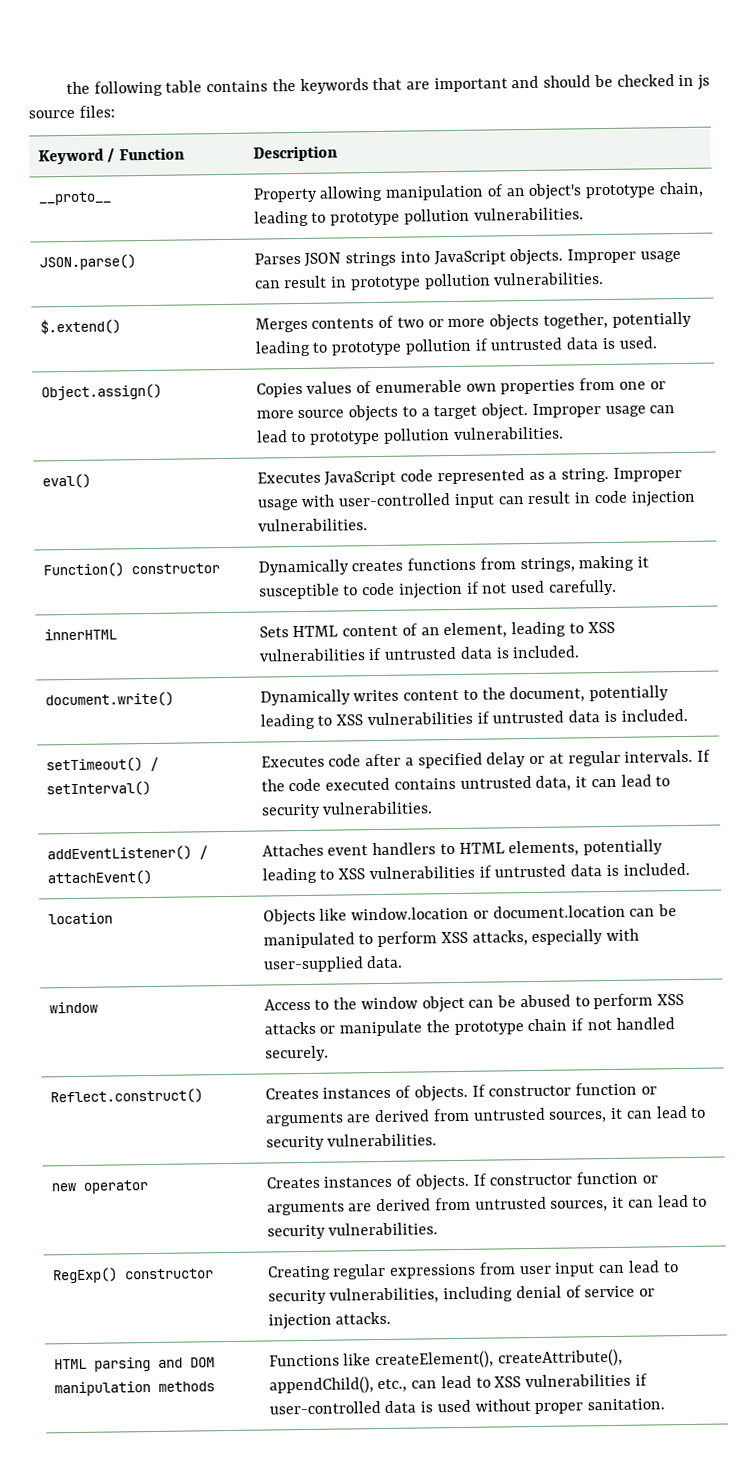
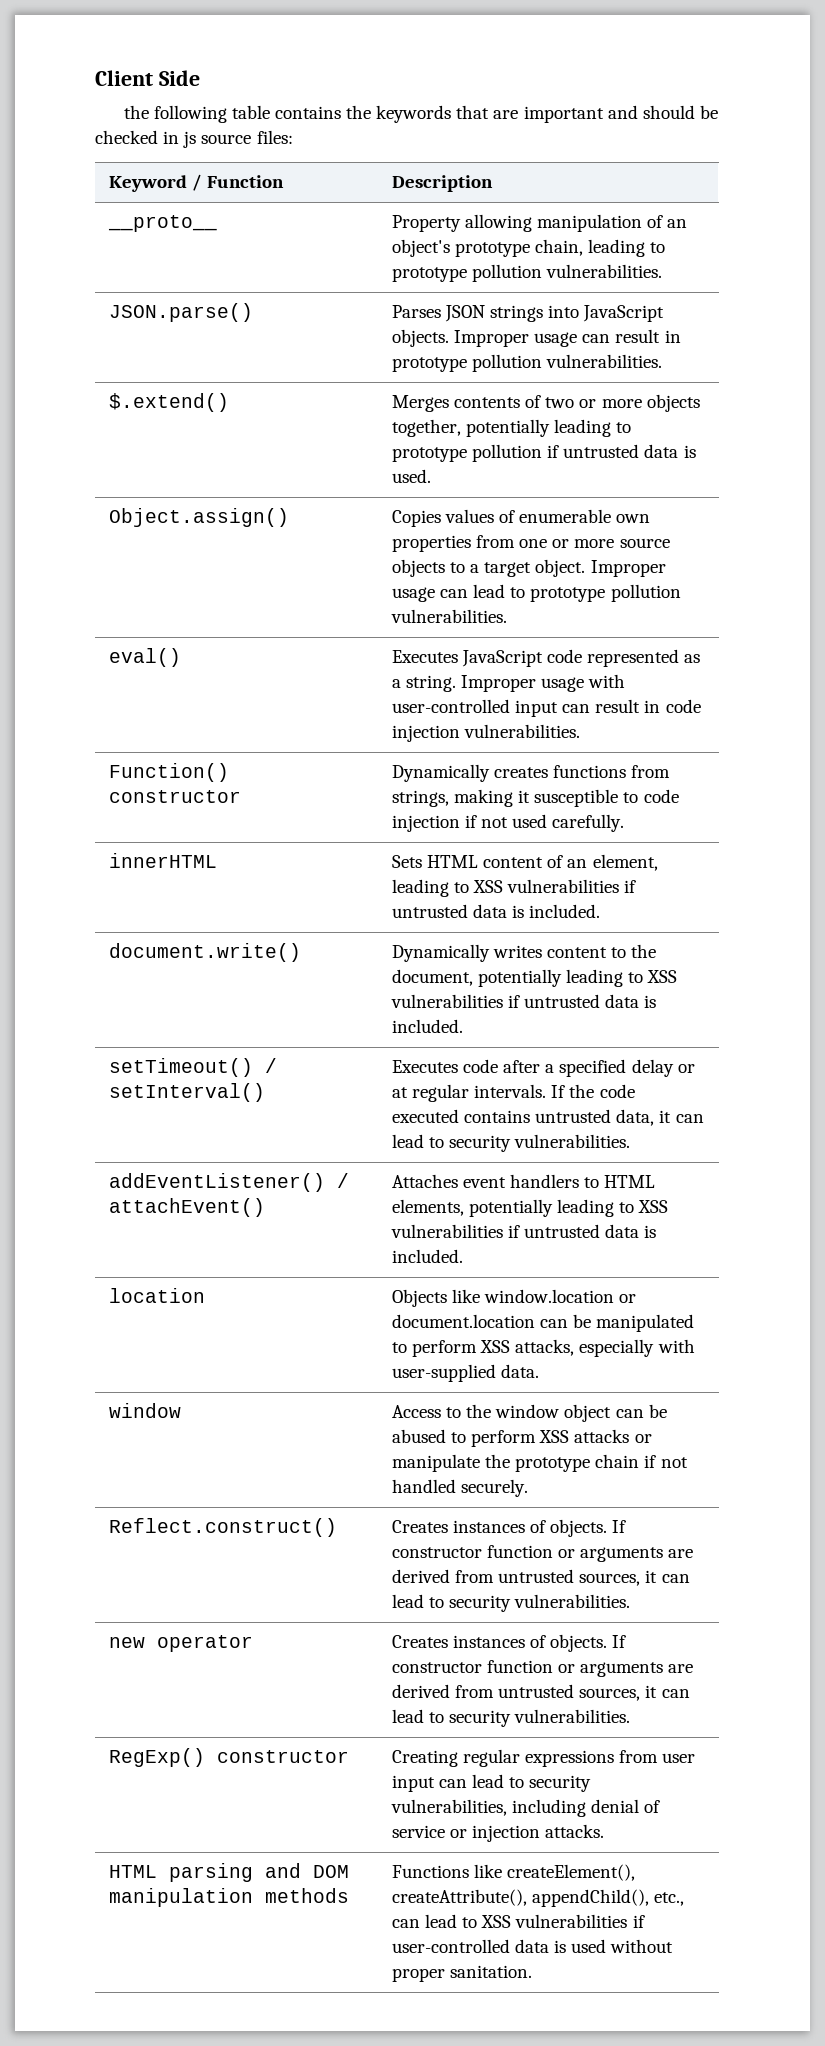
(65, 88) none -> [95,70,200,86] Client Side //

